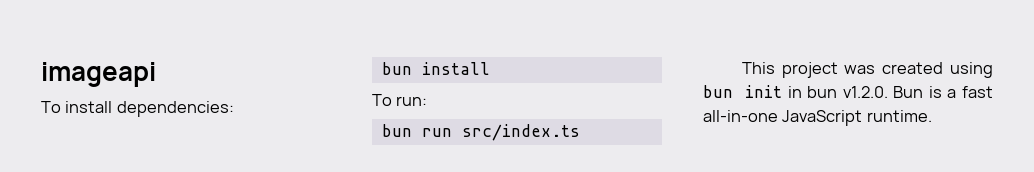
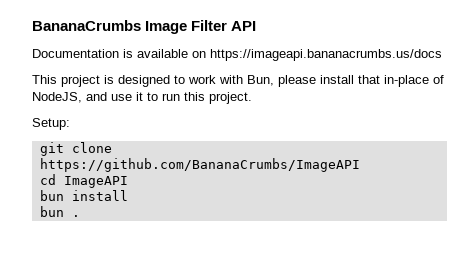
[41,62,156,87] [41,101,234,117] imageapi // To install dependencies: -> [32,20,257,34] [32,49,442,61] [32,75,444,87] [32,92,252,104] [32,118,70,130] [39,142,112,156] [39,158,360,172] [39,174,128,188] BananaCrumbs Image Filter API // Documentation is available on https://imageapi.bananacrumbs.us/docs // This project is designed to work with Bun, please install that in-place of NodeJS, and use it to run this project. // Setup: // git clone https://github.com/BananaCrumbs/ImageAPI // cd ImageAPI
[372,94,428,106] [381,124,580,141] [741,62,993,78] [703,85,993,98] [703,110,932,126] // To run: // bun run src/index.ts // This project was created using bun init in bun v1.2.0. Bun is a fast all-in-one JavaScript runtime. -> [39,206,80,217] // bun .

